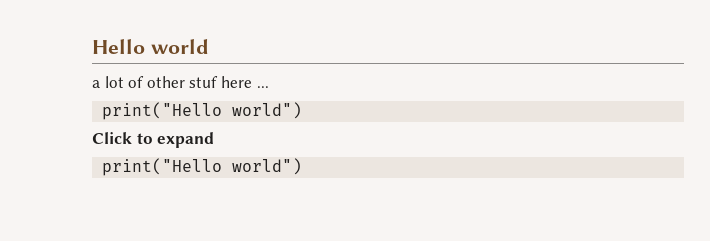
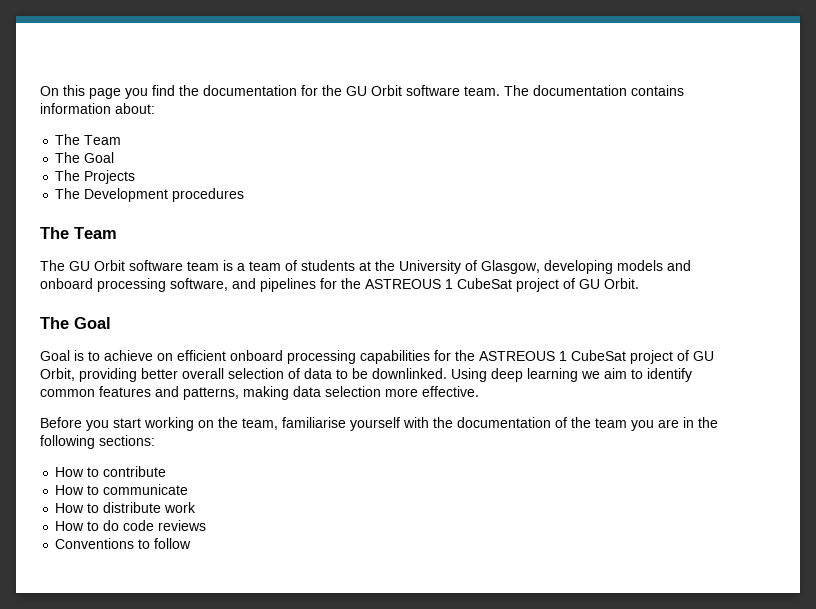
[92,39,209,54] [92,76,269,88] [102,102,303,120] [92,132,215,148] [102,158,303,176] Hello world // a lot of other stuf here ... // print("Hello world") // Click to expand // print("Hello world") -> [40,85,684,99] [40,103,155,114] [55,134,122,145] [55,152,115,163] [55,170,136,184] [55,188,245,202] [40,227,117,239] [40,260,691,274] [40,278,639,292] [40,317,111,329] [40,350,714,364] [40,368,692,382] [40,386,479,400] [40,417,718,431] [40,435,155,449] [55,466,167,477] [55,484,189,495] [55,502,197,513] [55,520,207,531] [55,538,192,549] On this page you find the documentation for the GU Orbit software team. The documentation contains information about: // The Team // The Goal // The Projects // The Development procedures // The Team // The GU Orbit software team is a team of students at the University of Glasgow, developing models and onboard processing software, and pipelines for the ASTREOUS 1 CubeSat project of GU Orbit. // The Goal // Goal is to achieve on efficient onboard processing capabilities for the ASTREOUS 1 CubeSat project of GU Orbit, providing better overall selection of data to be downlinked. Using deep learning we aim to identify common features and patterns, making data selection more effective. // Before you start working on the team, familiarise yourself with the documentation of the team you are in the following sections: // How to contribute // How to communicate // How to distribute work // How to do code reviews // Conventions to follow

